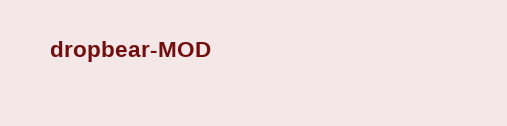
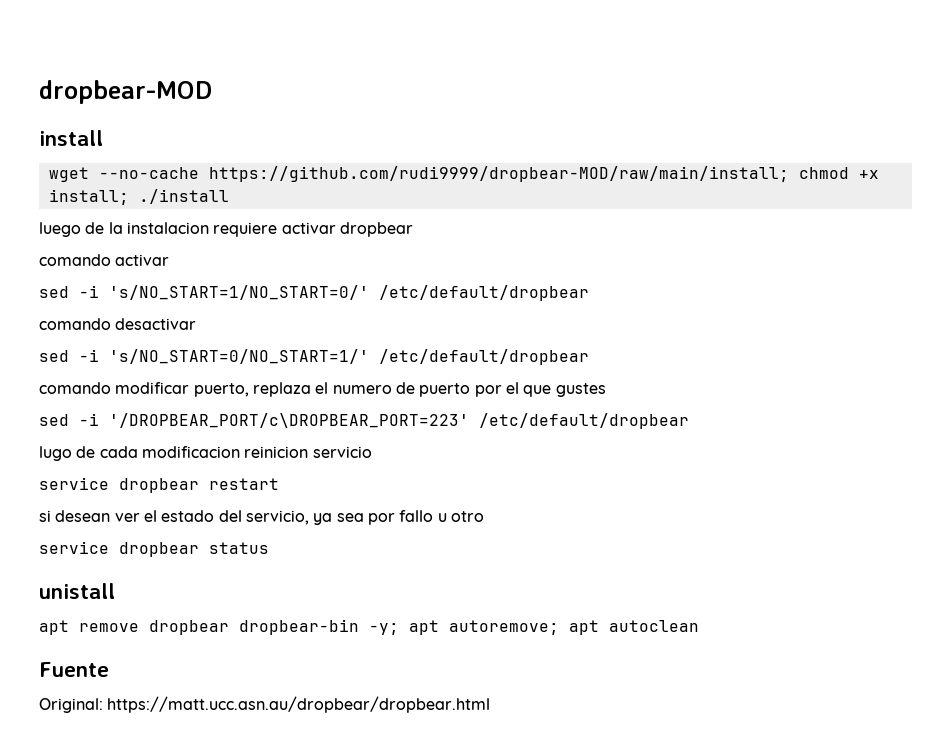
(211, 51) none -> [39,130,103,146] [48,166,879,182] [48,189,229,205] [39,222,413,237] [39,254,170,266] [39,285,589,301] [39,318,197,330] [39,349,589,365] [39,382,606,397] [39,413,689,429] [39,446,372,461] [39,477,279,493] [39,510,484,525] [39,541,269,557] [39,583,115,599] [39,619,699,635] [39,662,109,677] [39,696,491,713] // install // wget --no-cache https://github.com/rudi9999/dropbear-MOD/raw/main/install; chmod +x install; ./install // luego de la instalacion requiere activar dropbear // comando activar // sed -i 's/NO_START=1/NO_START=0/' /etc/default/dropbear // comando desactivar // sed -i 's/NO_START=0/NO_START=1/' /etc/default/dropbear // comando modificar puerto, replaza el numero de puerto por el que gustes // sed -i '/DROPBEAR_PORT/c\DROPBEAR_PORT=223' /etc/default/dropbear // lugo de cada modificacion reinicion servicio // service dropbear restart // si desean ver el estado del servicio, ya sea por fallo u otro // service dropbear status // unistall // apt remove dropbear dropbear-bin -y; apt autoremove; apt autoclean // Fuente // Original: https://matt.ucc.asn.au/dropbear/dropbear.html

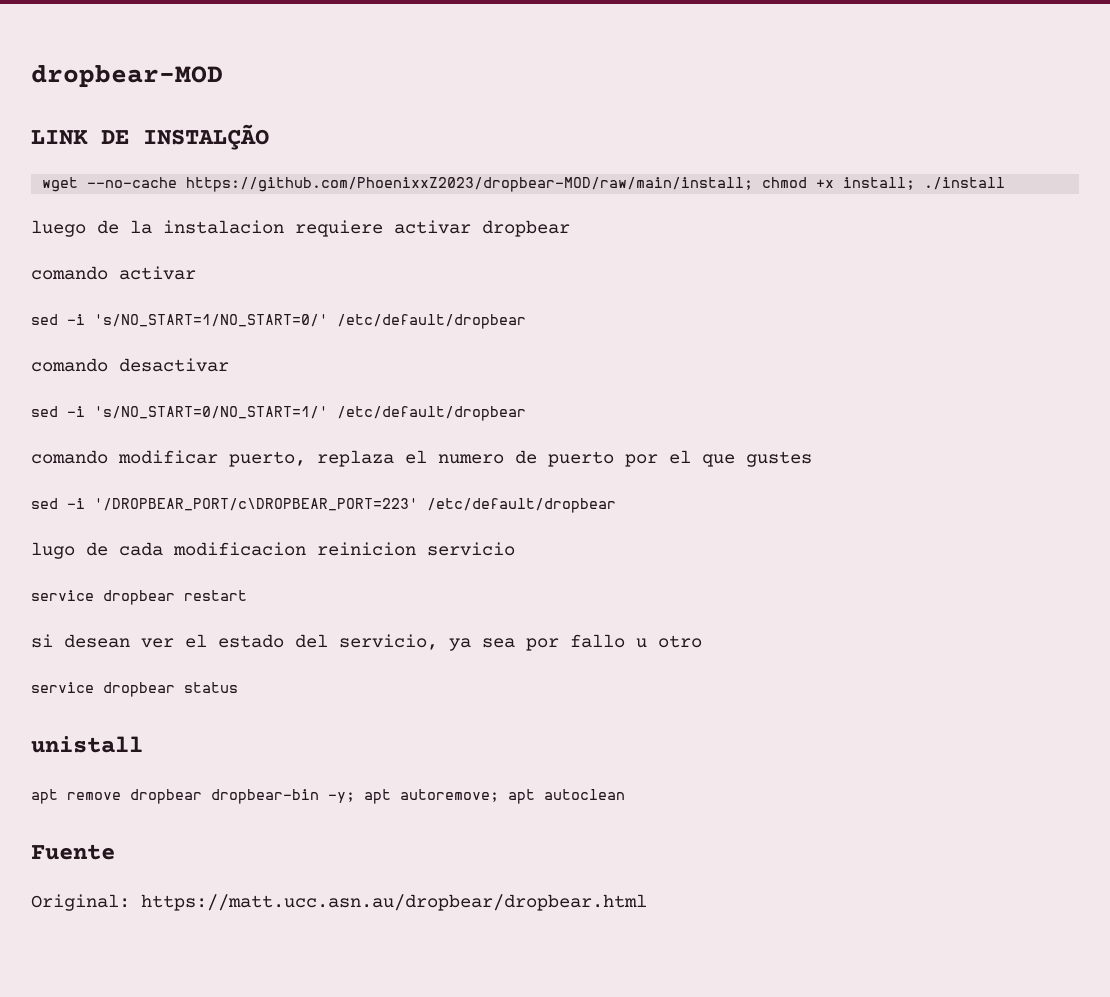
[39,130,103,146] install -> [31,124,269,150] LINK DE INSTALÇÃO
[208,166,789,182] https://github.com/rudi9999/dropbear-MOD/raw/main/install; -> [186,177,754,192] https://github.com/PhoenixxZ2023/dropbear-MOD/raw/main/install;

